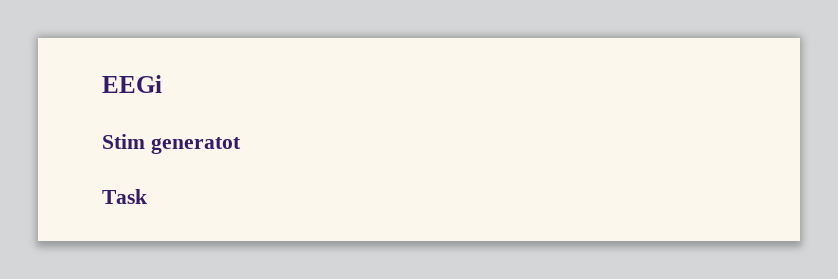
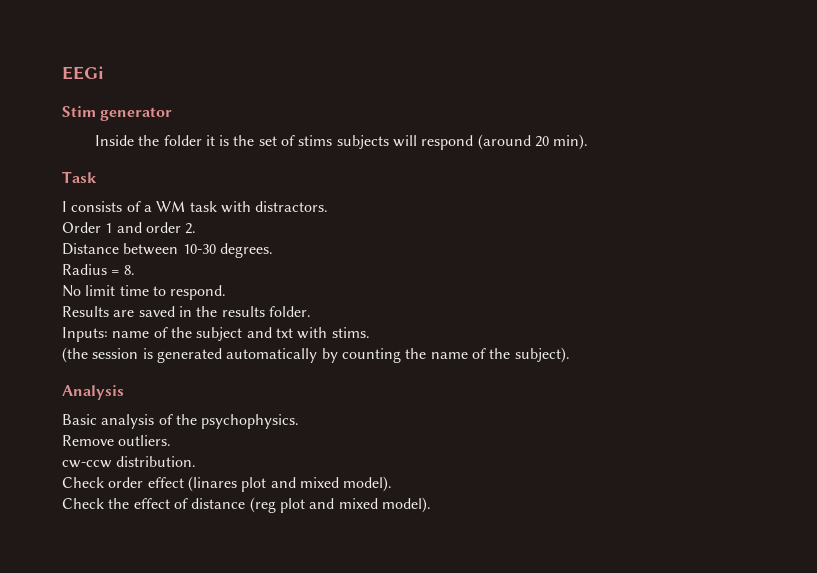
[150,137,241,154] [102,189,147,204] generatot // Task -> [100,107,173,121] [94,134,589,150] [62,171,97,183] [62,201,329,213] [62,222,197,234] [62,243,273,258] [62,264,135,275] [62,285,227,300] [62,306,311,317] [62,327,370,342] [62,347,570,363] [62,385,124,400] [62,414,300,429] [62,435,172,446] [62,456,197,468] [62,476,393,492] [62,497,431,513] generator // Inside the folder it is the set of stims subjects will respond (around 20 min). // Task // I consists of a WM task with distractors. // Order 1 and order 2. // Distance between 10-30 degrees. // Radius = 8. // No limit time to respond. // Results are saved in the results folder. // Inputs: name of the subject and txt with stims. // (the session is generated automatically by counting the name of the subject). // Analysis // Basic analysis of the psychophysics. // Remove outliers. // cw-ccw distribution. // Check order effect (linares plot and mixed model). // Check the effect of distance (reg plot and mixed model).

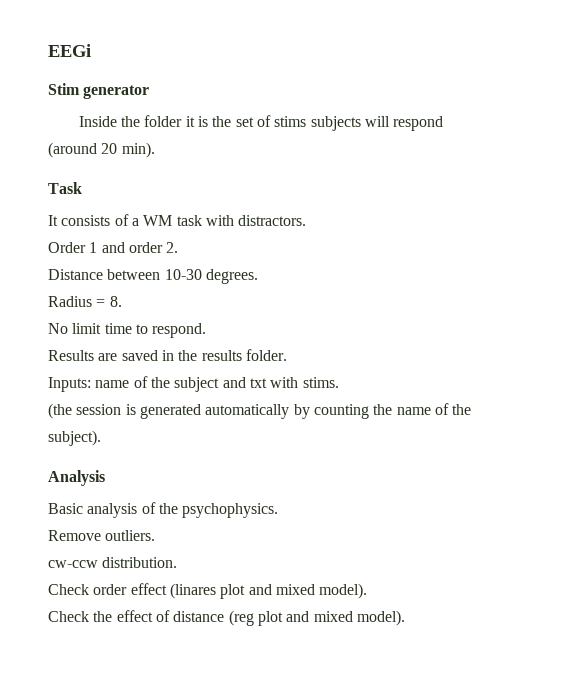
[62,201,67,212] I -> [48,215,58,226] It

